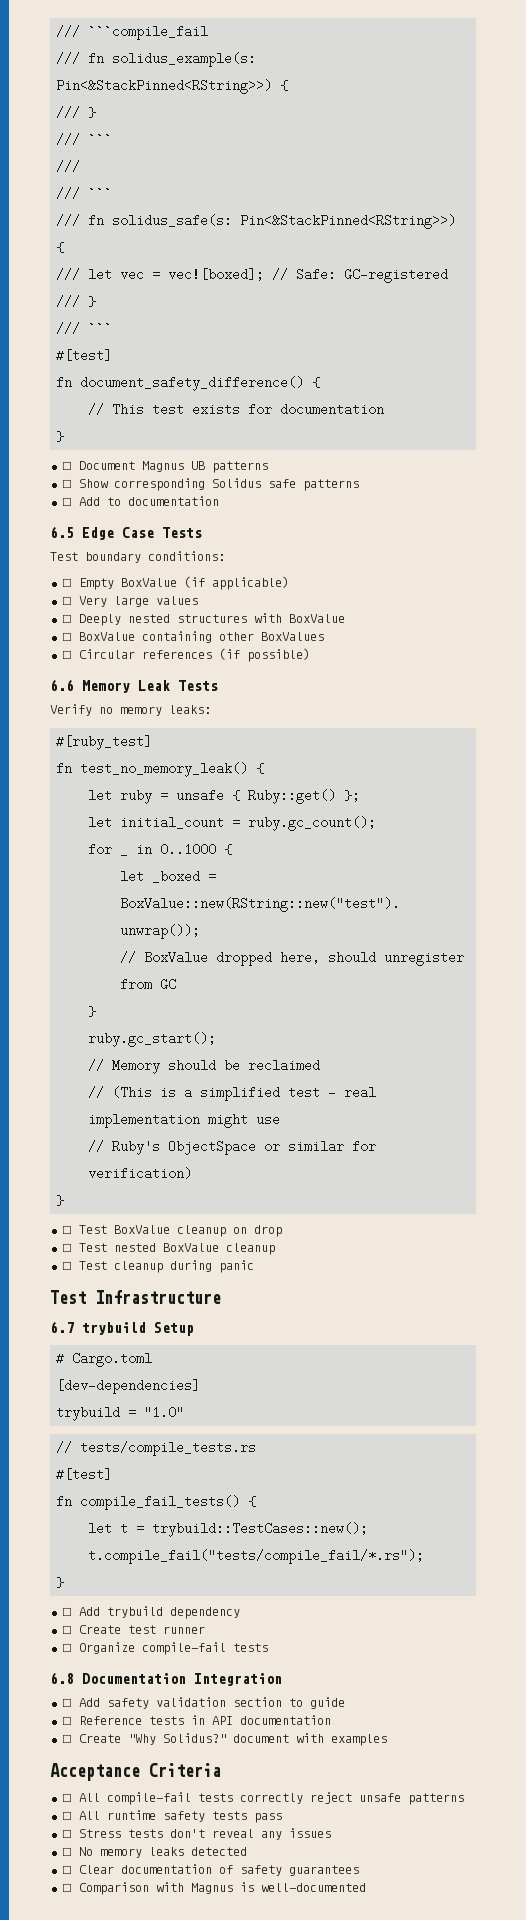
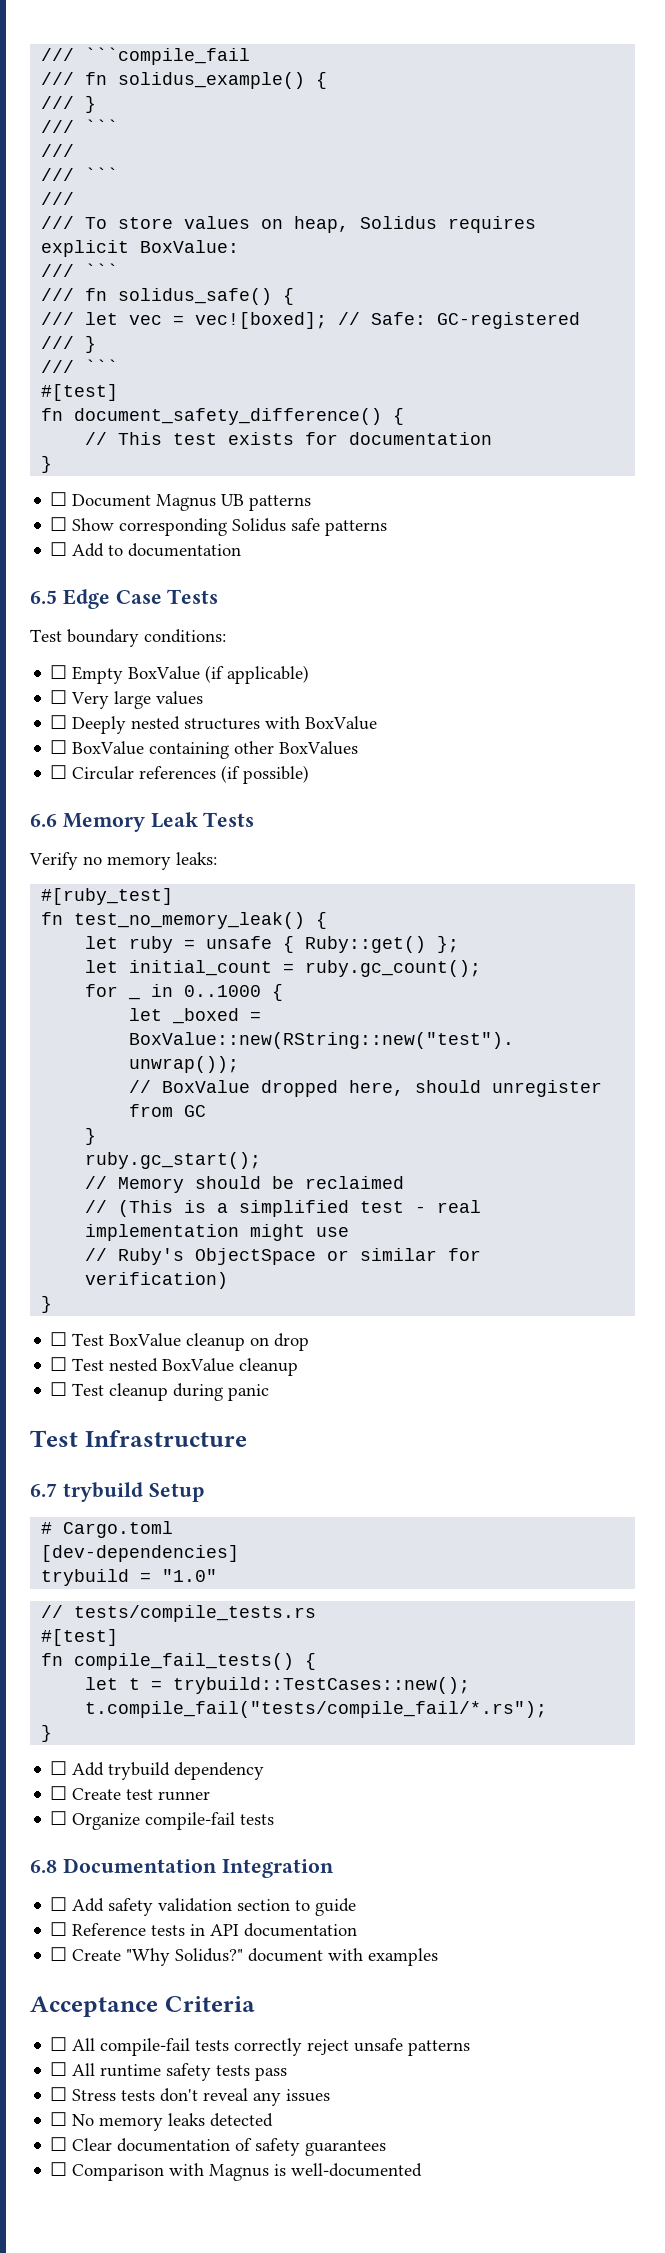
[112,52,257,67] [56,79,273,94] solidus_example(s: Pin<&StackPinned<RString>>) -> [118,72,306,89] solidus_example()
[88,214,457,229] fn solidus_safe(s: Pin<&StackPinned<RString>>) -> [41,216,537,233] [41,240,240,257] [41,263,119,277] [41,288,273,305] // /// To store values on heap, Solidus requires explicit BoxValue: // /// ``` // /// fn solidus_safe()

